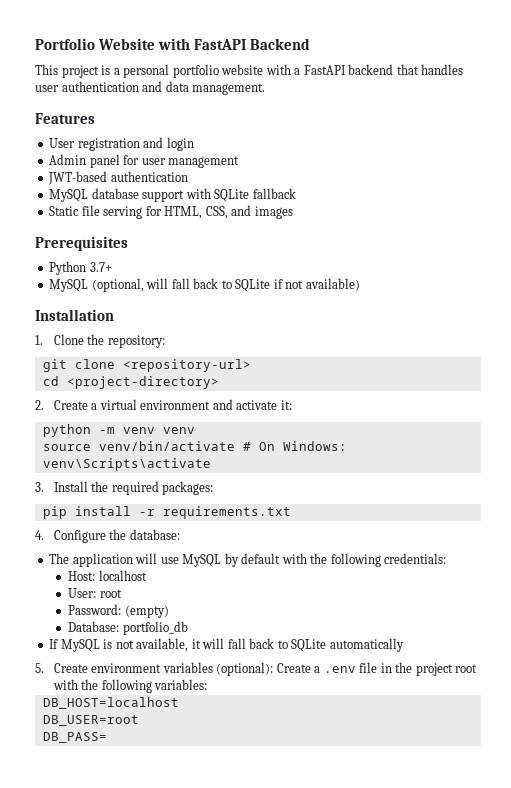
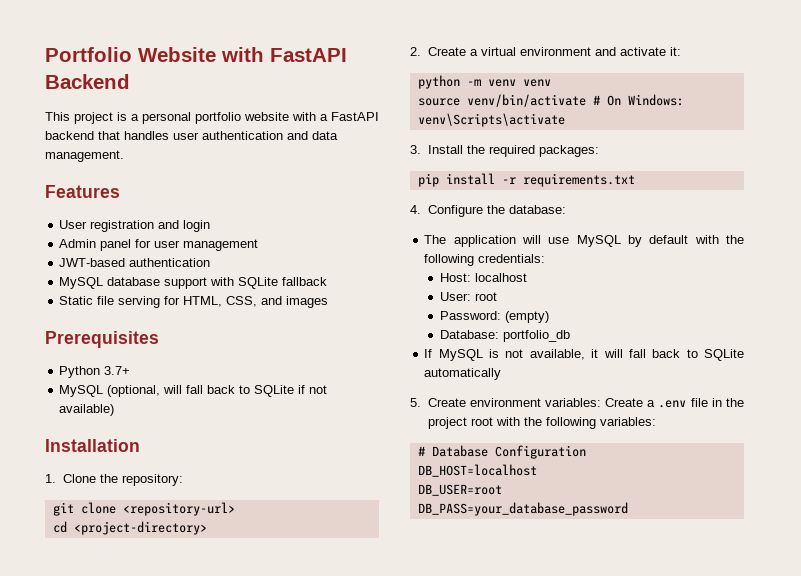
[162,662,274,676] variables (optional): -> [544,398,601,407] variables:
(208, 684) none -> [417,445,586,459] // # Database Configuration
[42,732,107,743] DB_PASS= -> [417,502,628,516] DB_PASS=your_database_password

